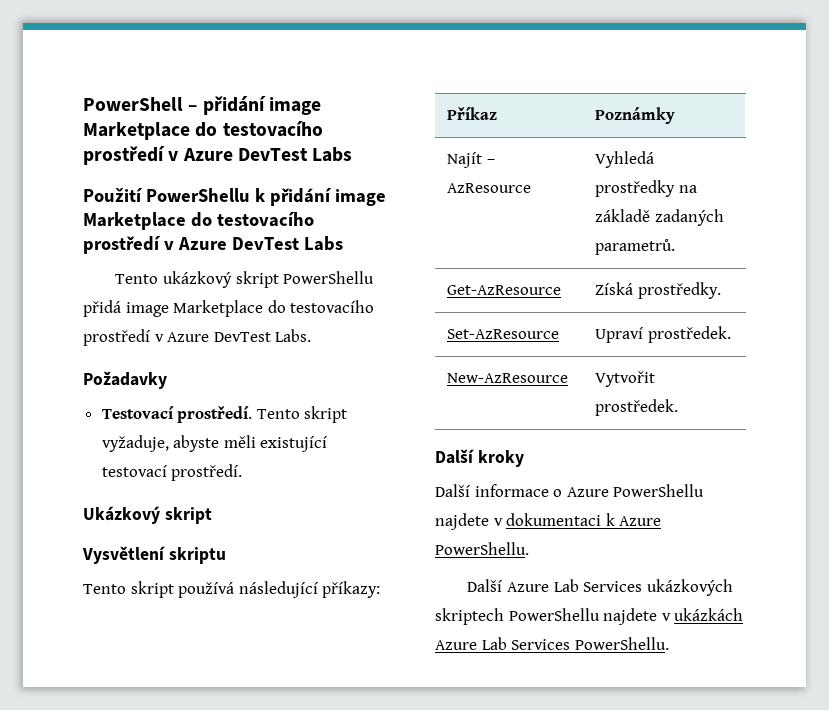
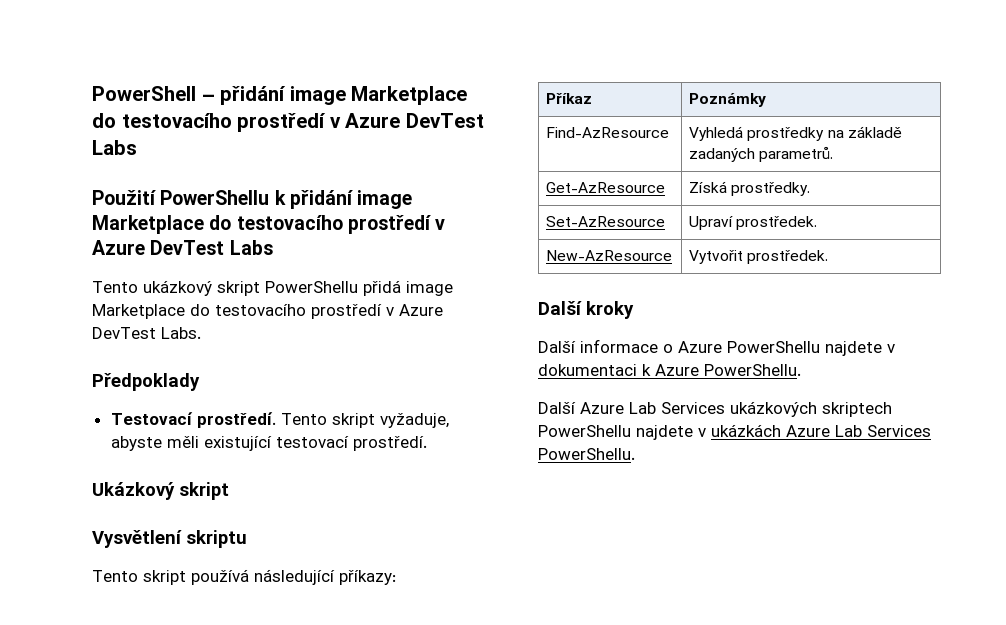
[83,371,167,389] Požadavky -> [92,373,200,391] Předpoklady
[446,152,495,168] [446,183,531,193] Najít – AzResource -> [546,127,670,138] Find-AzResource

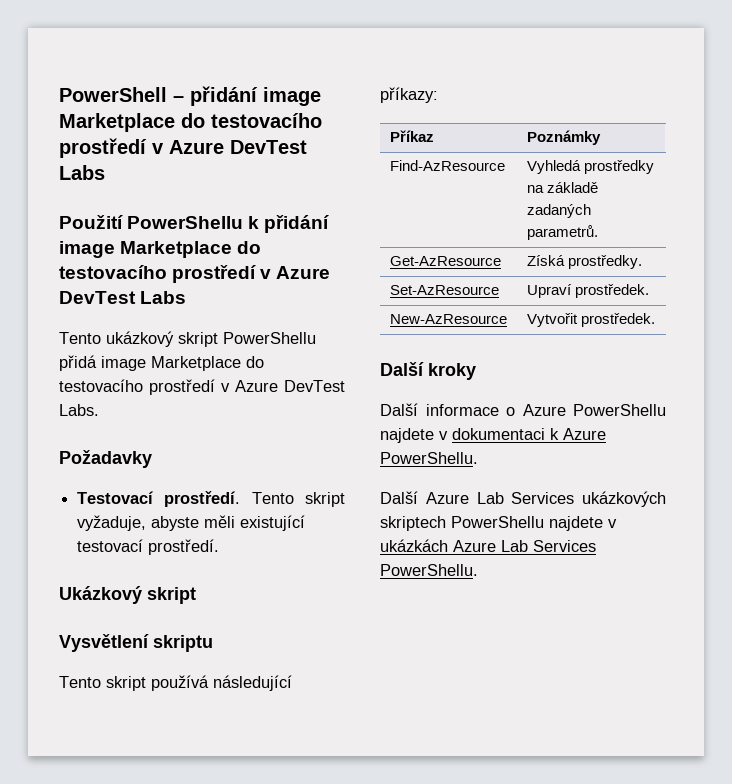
[92,373,200,391] Předpoklady -> [59,450,152,468] Požadavky

